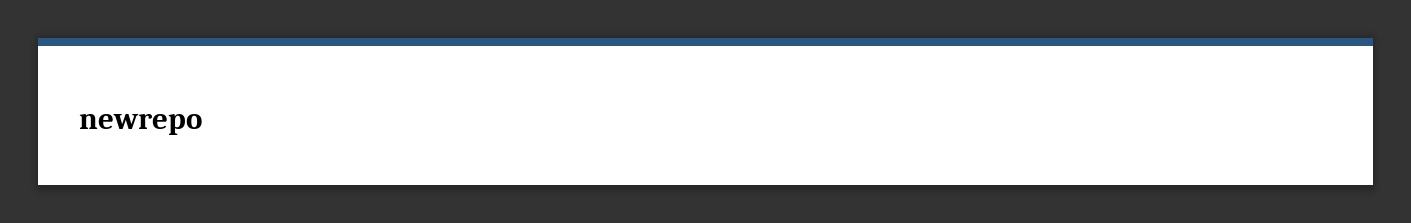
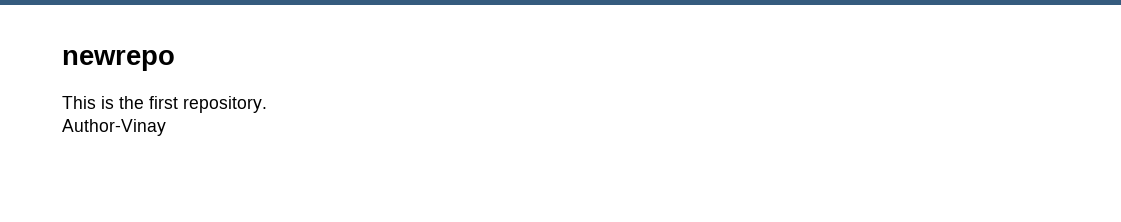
(202, 124) none -> [62,96,267,113] [62,119,166,136] // This is the first repository. // Author-Vinay

